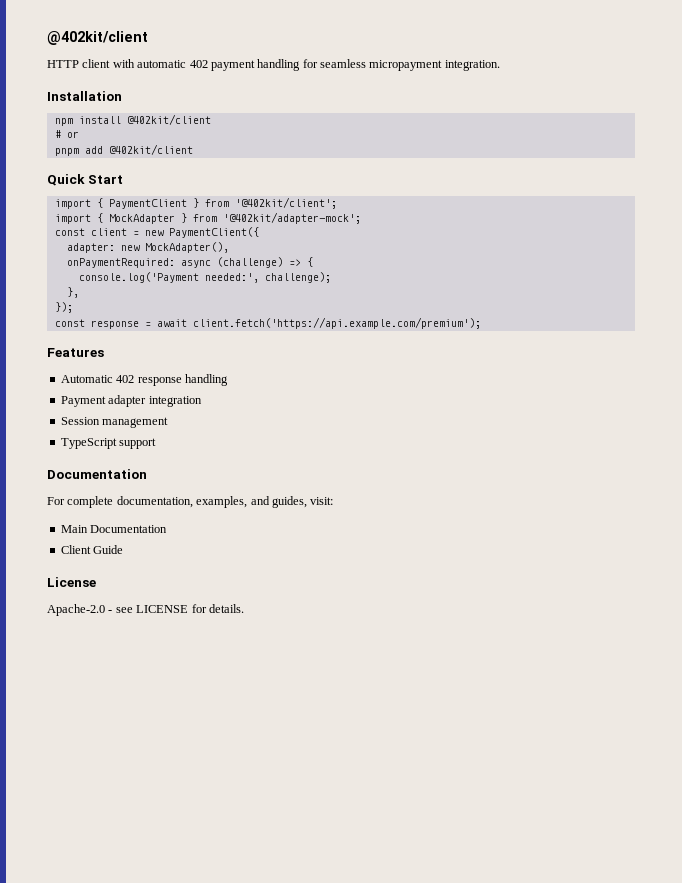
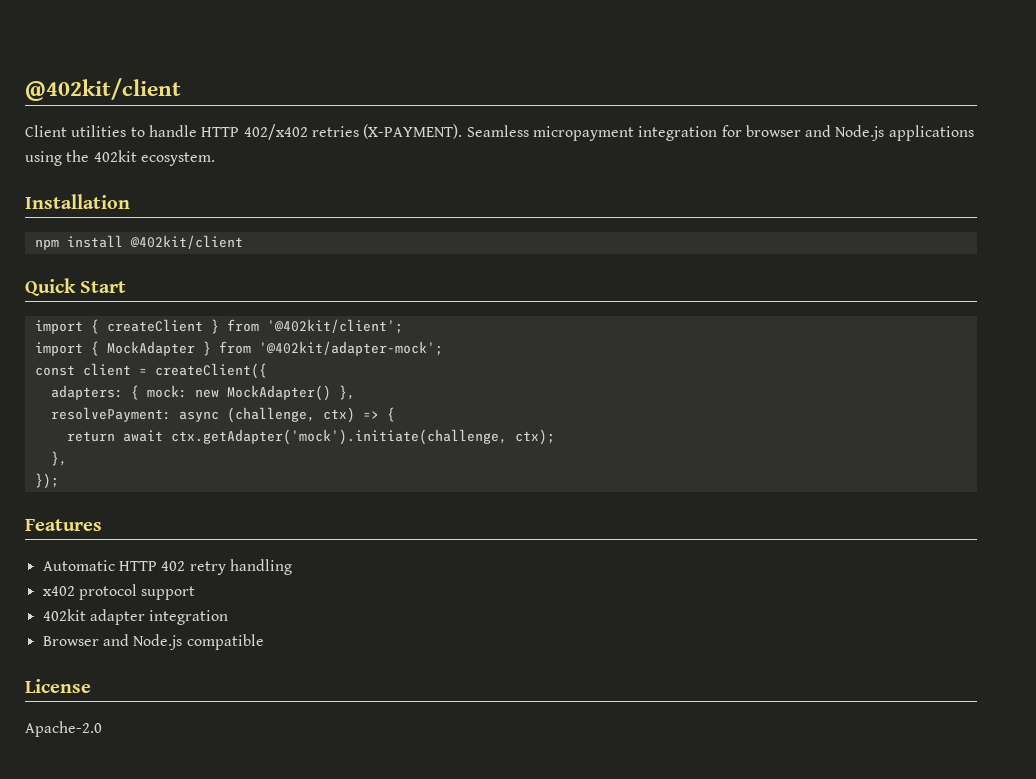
[47,31,148,45] [47,59,500,71] @402kit/client // HTTP client with automatic 402 payment handling for seamless micropayment integration. -> [25,78,181,101] [25,124,974,141] [25,150,215,166] @402kit/client // Client utilities to handle HTTP 402/x402 retries (X-PAYMENT). Seamless micropayment integration for browser and Node.js applications using the 402kit ecosystem.
[54,130,79,138] [54,144,193,156] // # or // pnpm add @402kit/client -> (243, 242) none
[108,199,187,209] PaymentClient -> [106,319,203,332] createClient
[144,227,259,238] [66,242,229,253] [66,257,313,268] [78,272,331,283] [66,287,79,298] [54,302,73,313] [54,317,481,329] [47,348,104,357] [60,374,228,386] [60,395,202,407] [60,417,169,428] [60,438,157,449] [47,469,147,479] [47,496,334,508] [60,525,168,533] [60,545,124,554] [47,577,96,587] [47,604,244,616] new PaymentClient({ // adapter: new MockAdapter(), // onPaymentRequired: async (challenge) => { // console.log('Payment needed:', challenge); // }, // }); // const response = await client.fetch('https://api.example.com/premium'); // Features // Automatic 402 response handling // Payment adapter integration // Session management // TypeScript support // Documentation // For complete documentation, examples, and guides, visit: // Main Documentation // Client Guide // License // Apache-2.0 - see LICENSE for details. -> [154,363,267,379] [50,385,355,401] [50,407,395,423] [66,429,555,445] [50,451,67,466] [34,473,59,489] [25,519,102,531] [42,559,292,575] [42,584,196,600] [42,609,229,625] [42,634,264,650] [25,679,91,693] [25,721,102,737] createClient({ // adapters: { mock: new MockAdapter() }, // resolvePayment: async (challenge, ctx) => { // return await ctx.getAdapter('mock').initiate(challenge, ctx); // }, // }); // Features // Automatic HTTP 402 retry handling // x402 protocol support // 402kit adapter integration // Browser and Node.js compatible // License // Apache-2.0

